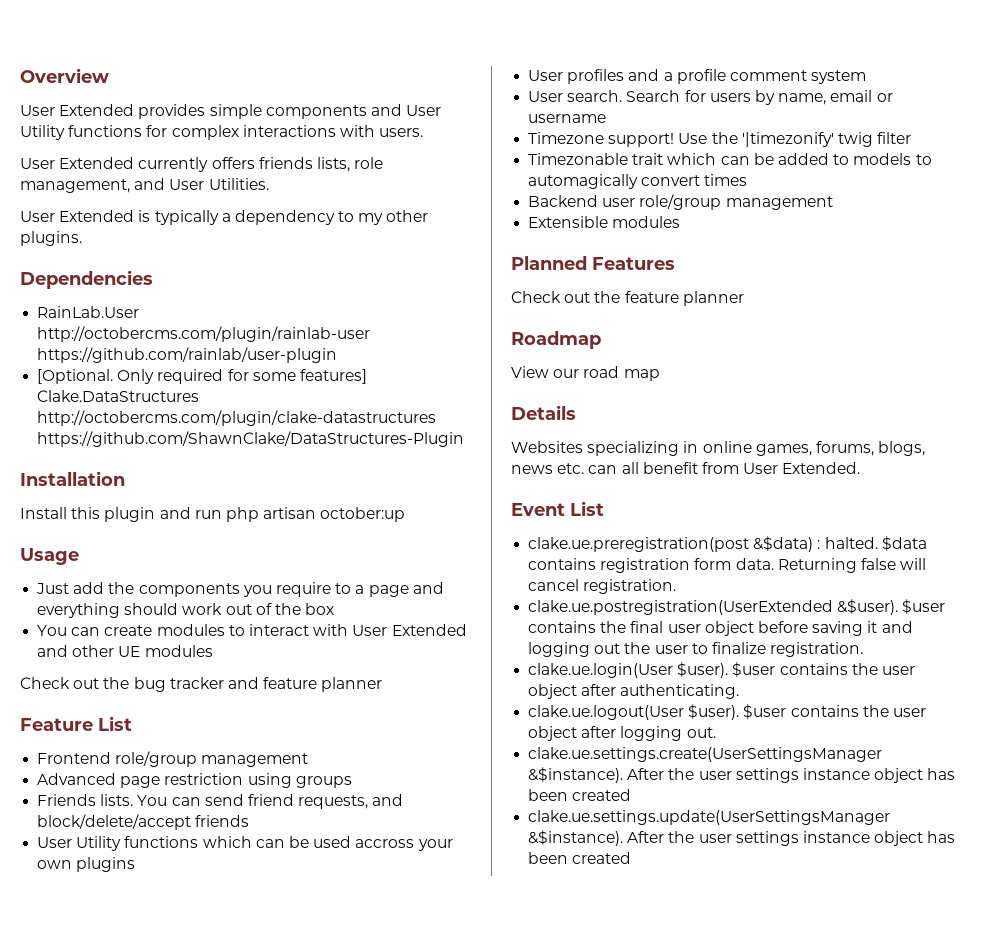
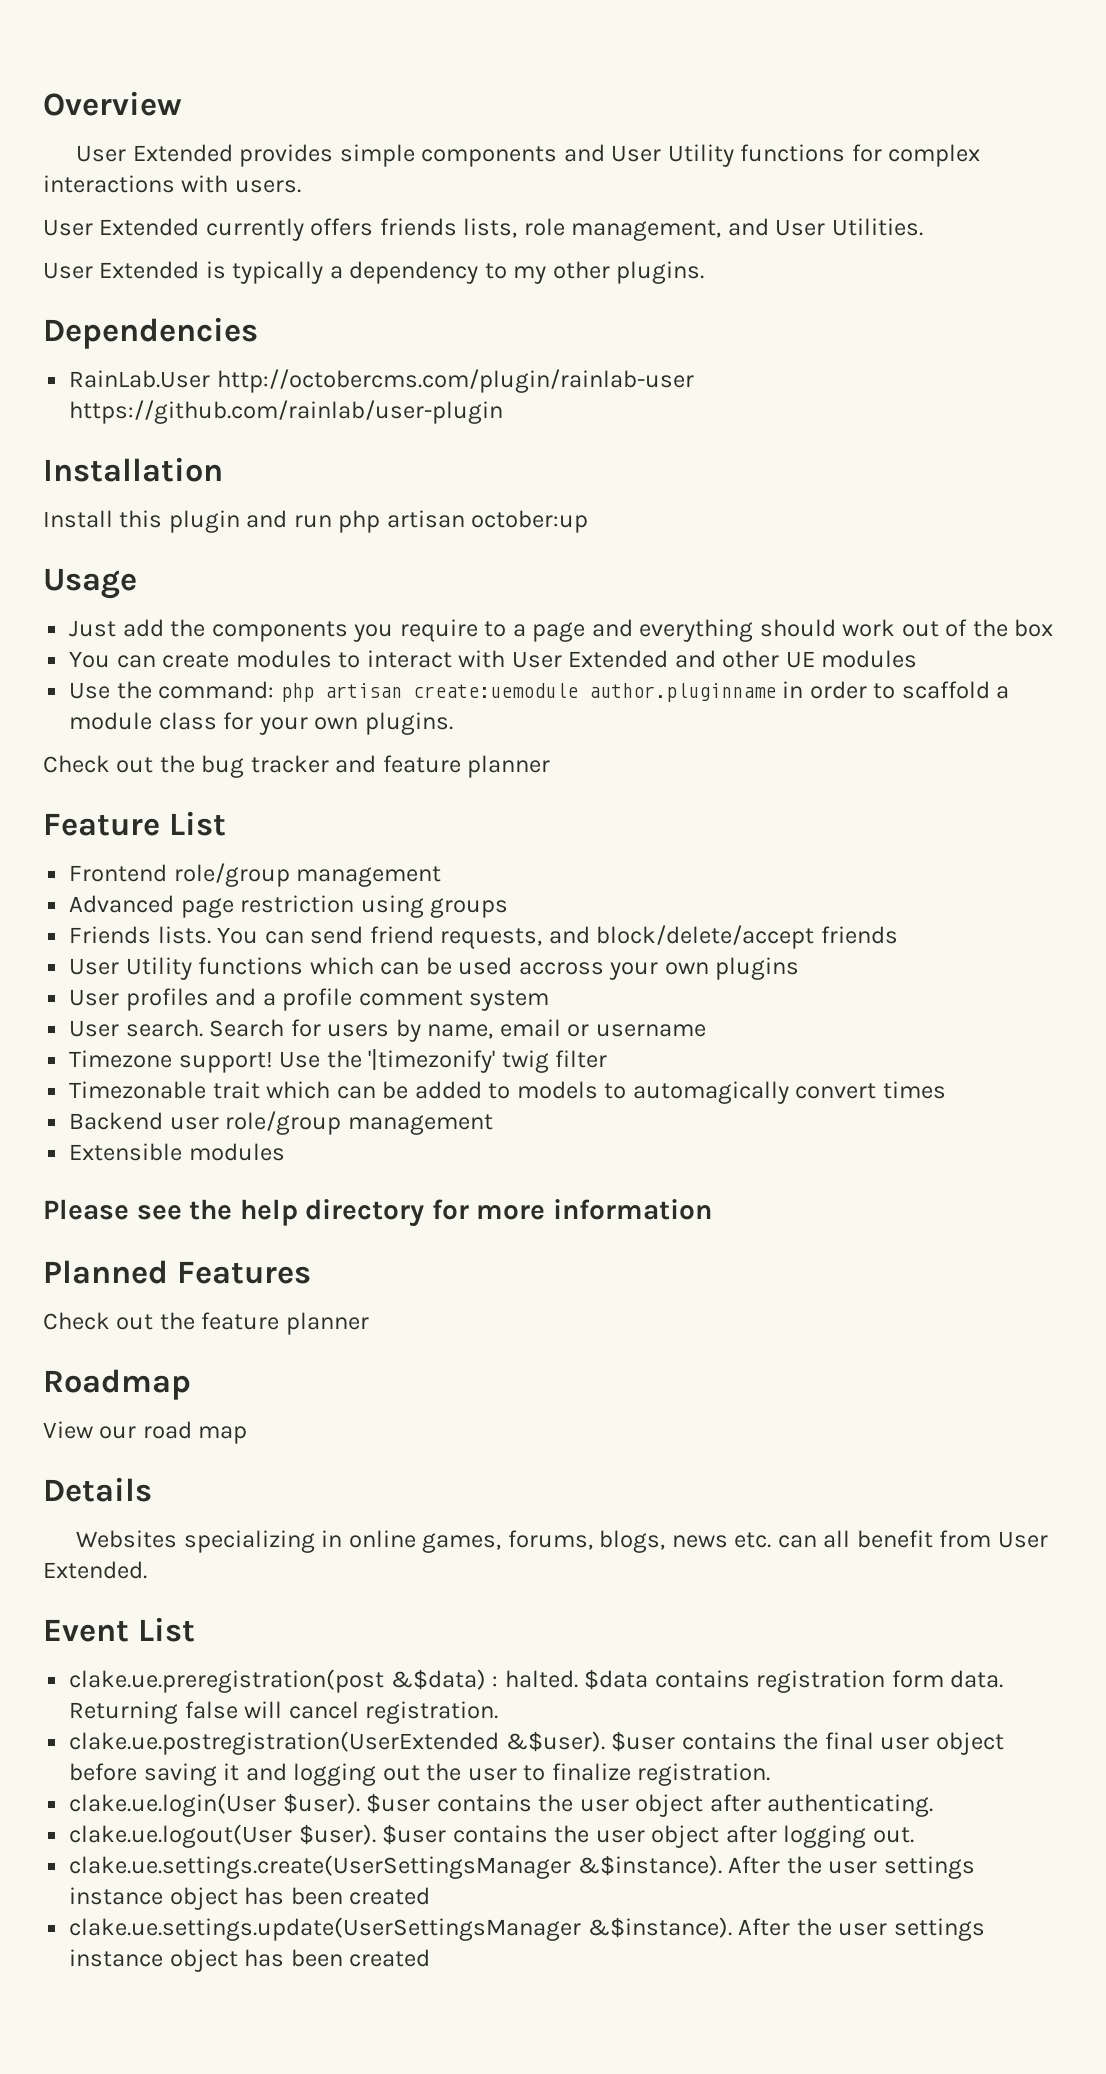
[37,369,367,384] [37,390,200,402] [37,410,437,426] [37,431,465,447] // [Optional. Only required for some features] Clake.DataStructures http://octobercms.com/plugin/clake-datastructures https://github.com/ShawnClake/DataStructures-Plugin -> (504, 412) none
(213, 651) none -> [69,681,1010,702] [69,712,453,735] // Use the command: php artisan create:uemodule author.pluginname in order to scaffold a module class for your own plugins.
(681, 222) none -> [43,1199,712,1227] // Please see the help directory for more information

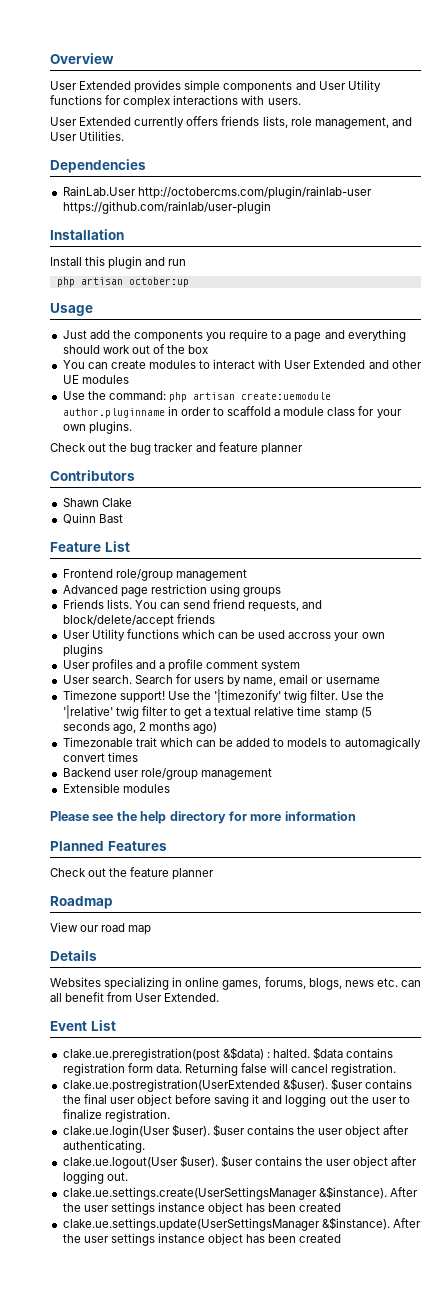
[43,261,705,284] // User Extended is typically a dependency to my other plugins. -> (125, 136) none
(332, 521) none -> (187, 262) //
(551, 766) none -> [50,470,135,481] [62,498,132,507] [62,513,123,524] // Contributors // Shawn Clake // Quinn Bast
[555,1050,608,1068] filter -> [310,690,385,700] [62,705,372,719] [62,722,218,734] filter. Use the '|relative' twig filter to get a textual relative time stamp (5 seconds ago, 2 months ago)

